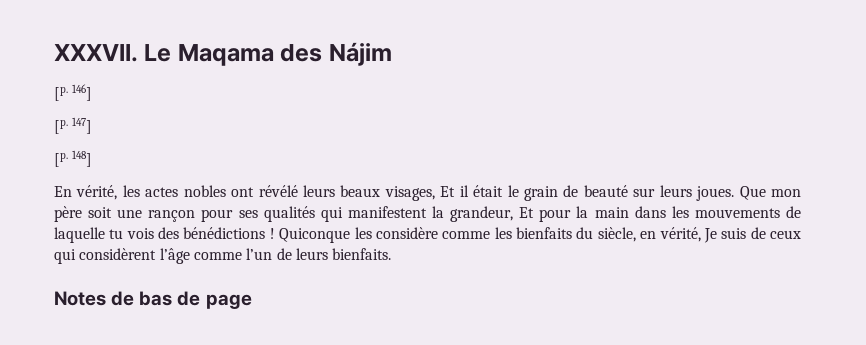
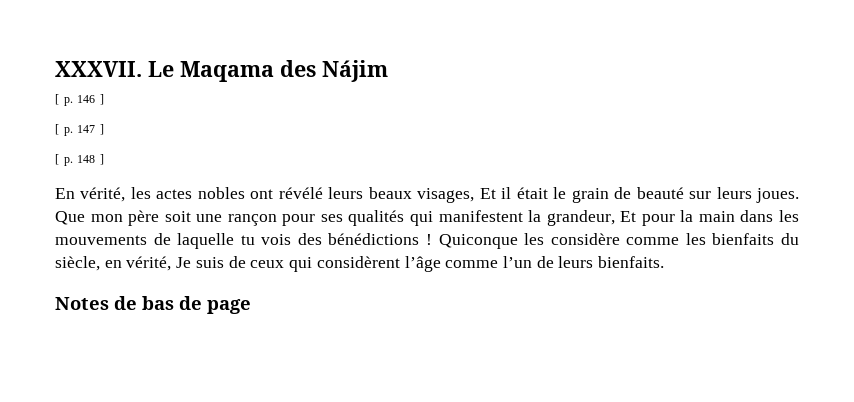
[54,84,93,101] [54,117,93,134] [54,150,93,167] [p. 146] // [p. 147] // [p. 148] -> [55,94,105,106] [55,124,105,136] [55,154,105,166] [ p. 146 ] // [ p. 147 ] // [ p. 148 ]

